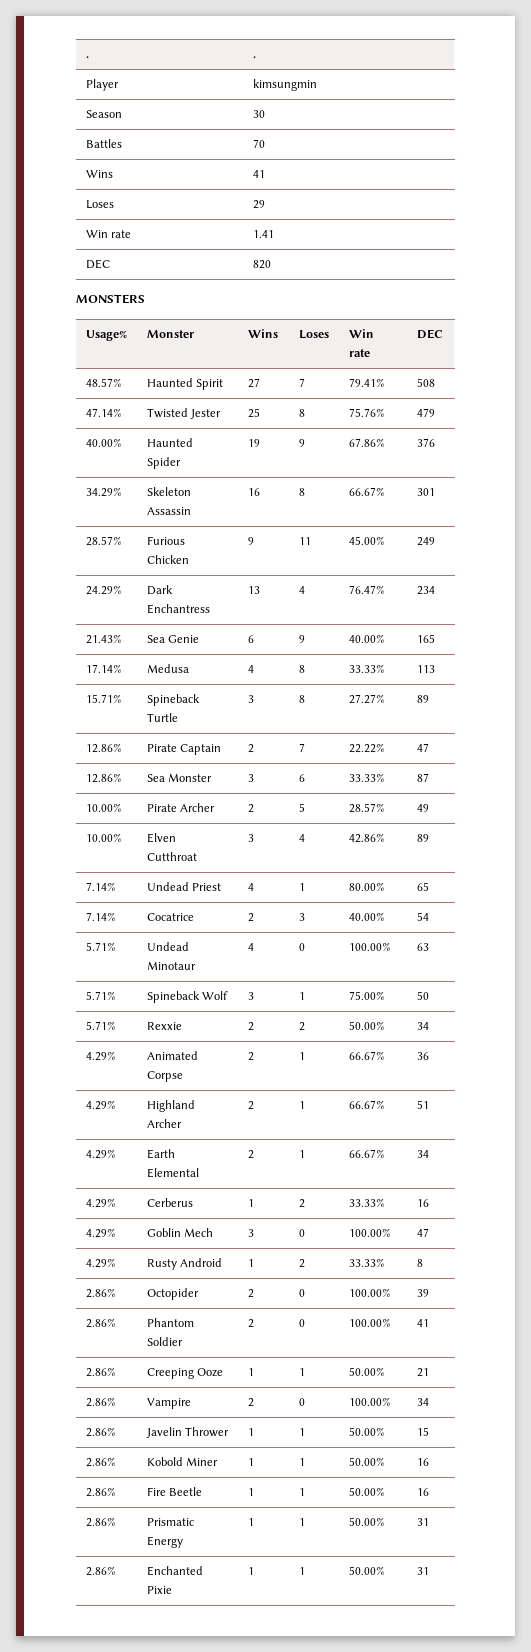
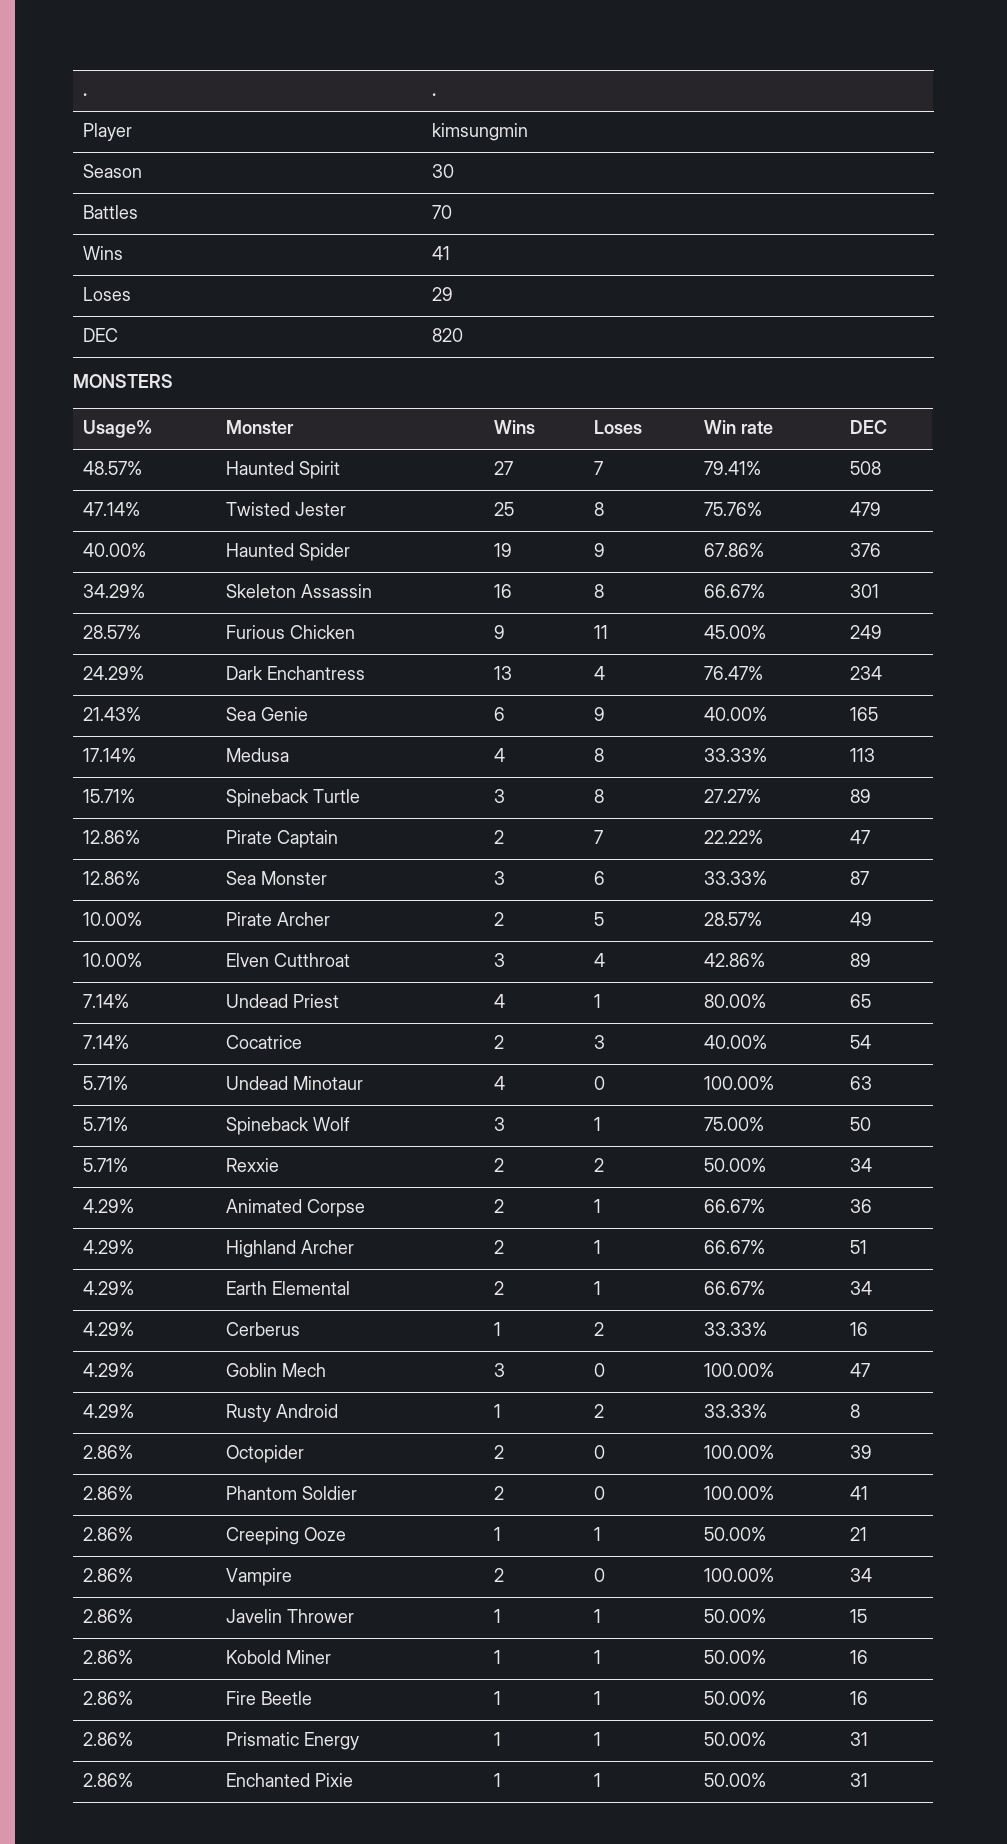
[85,230,132,238] [252,230,274,238] // Win rate | 1.41 -> (454, 294) none

